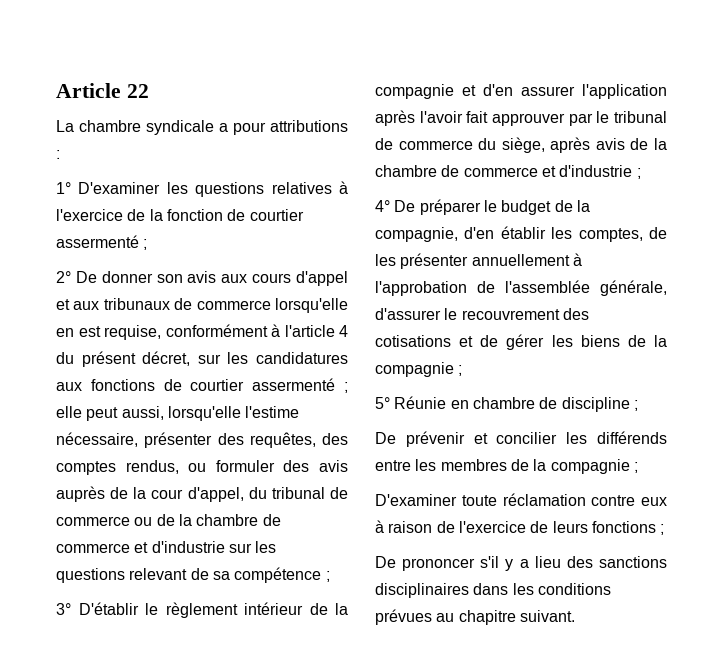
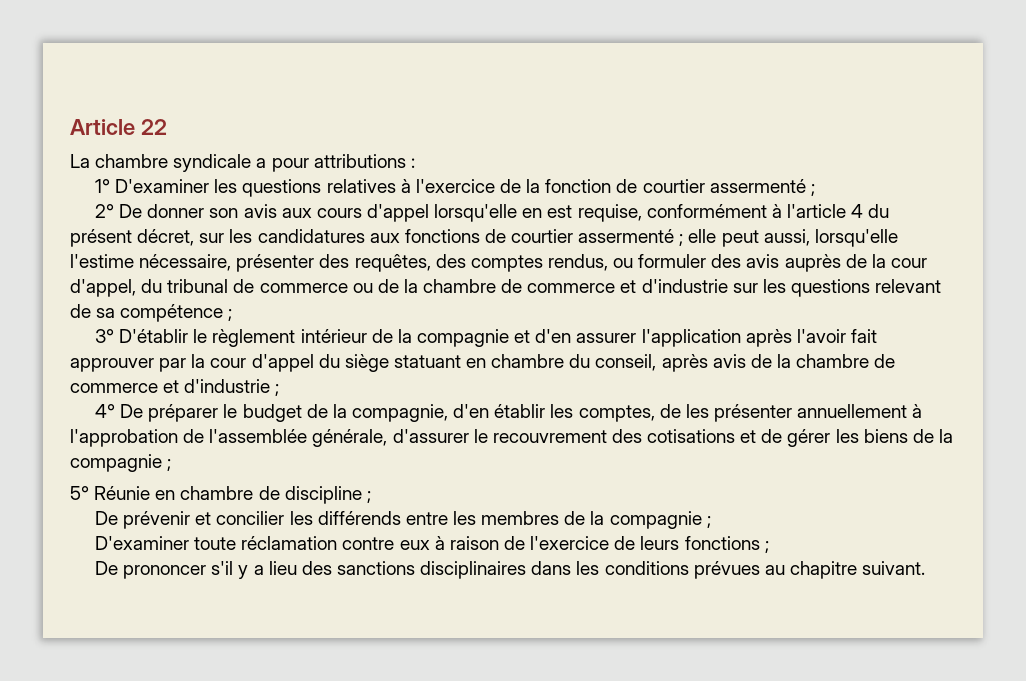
[56,298,271,310] et aux tribunaux de commerce -> (429, 213) none
[596,111,667,123] [375,137,545,153] le tribunal de commerce du siège, -> [191,354,657,372] la cour d'appel du siège statuant en chambre du conseil,

